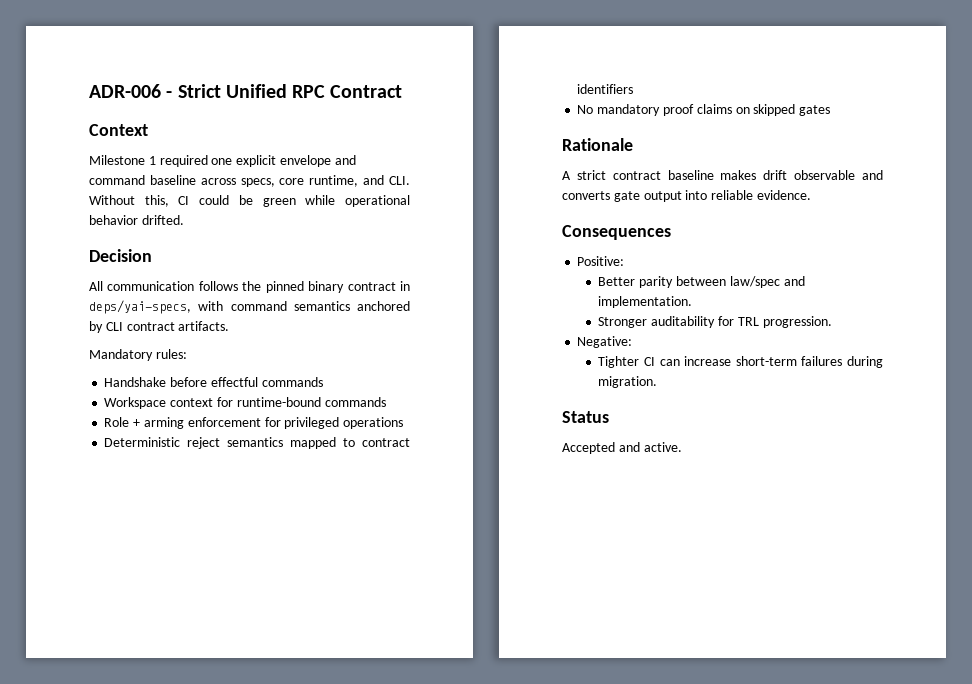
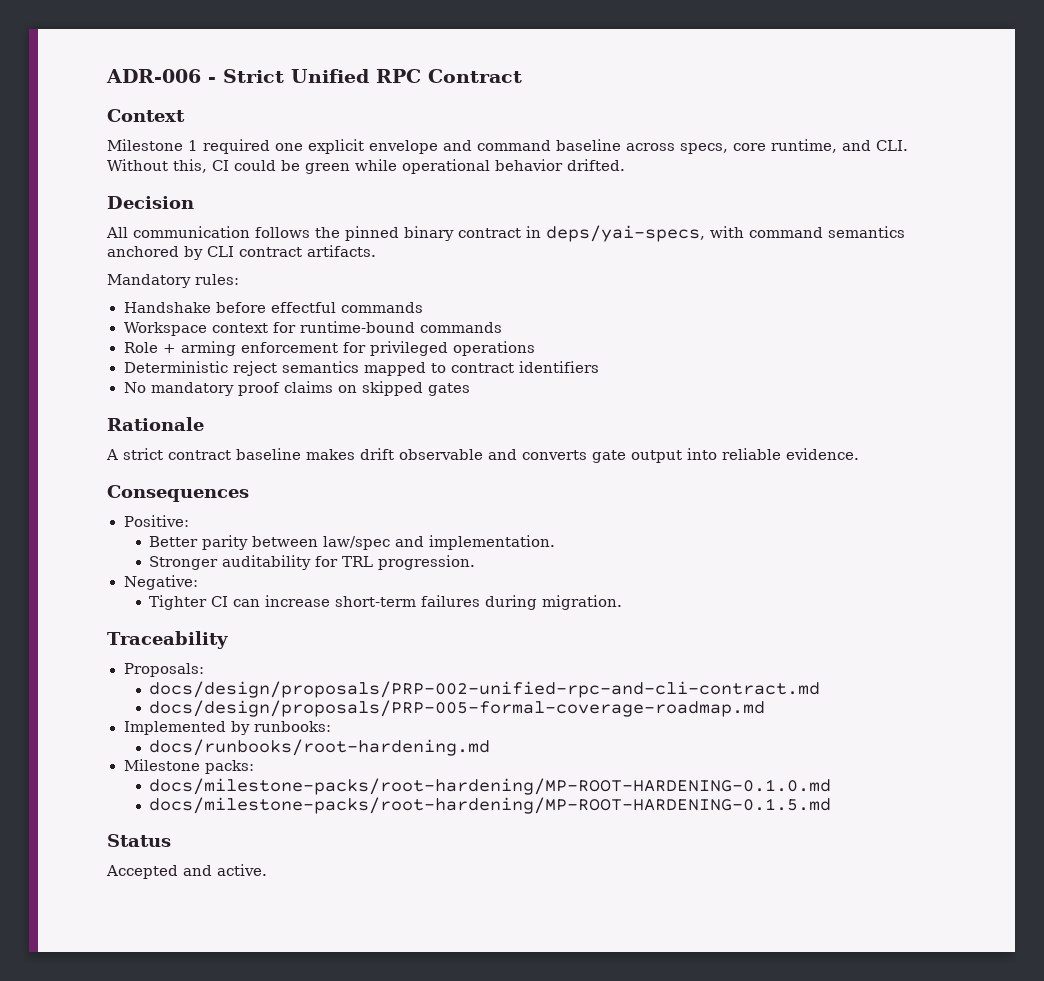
(658, 382) none -> [107,631,228,649] [123,663,204,677] [149,681,821,698] [149,700,766,717] [123,721,331,735] [149,739,491,756] [123,759,254,774] [149,778,832,795] [149,797,832,814] // Traceability // Proposals: // docs/design/proposals/PRP-002-unified-rpc-and-cli-contract.md // docs/design/proposals/PRP-005-formal-coverage-roadmap.md // Implemented by runbooks: // docs/runbooks/root-hardening.md // Milestone packs: // docs/milestone-packs/root-hardening/MP-ROOT-HARDENING-0.1.0.md // docs/milestone-packs/root-hardening/MP-ROOT-HARDENING-0.1.5.md

